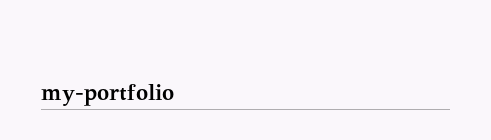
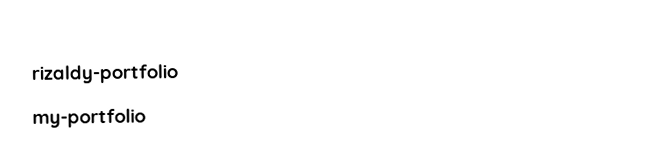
(41, 95) none -> [31,64,179,84] rizaldy-portfolio //

